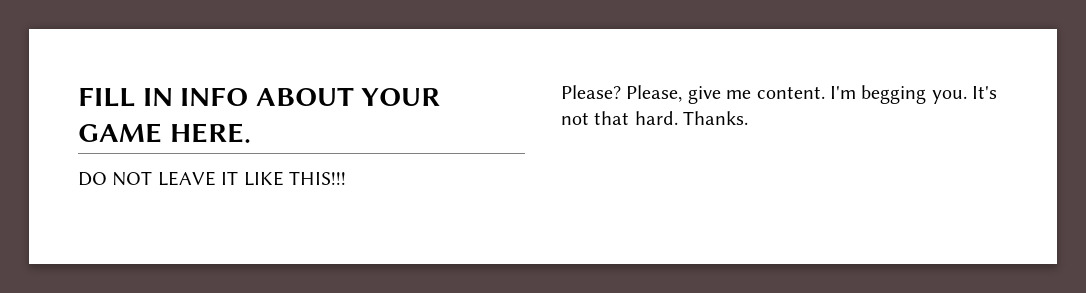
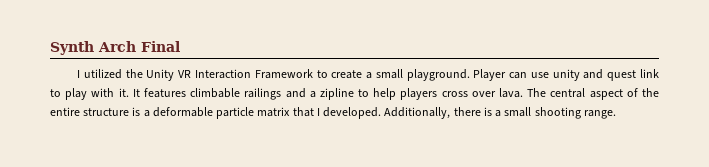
[78,87,441,107] [78,123,251,143] [78,171,346,186] [561,85,998,104] [561,111,749,125] FILL IN INFO ABOUT YOUR GAME HERE. // DO NOT LEAVE IT LIKE THIS!!! // Please? Please, give me content. I'm begging you. It's not that hard. Thanks. -> [50,41,180,55] [77,69,659,81] [50,88,659,100] [50,107,616,119] Synth Arch Final // I utilized the Unity VR Interaction Framework to create a small playground. Player can use unity and quest link to play with it. It features climbable railings and a zipline to help players cross over lava. The central aspect of the entire structure is a deformable particle matrix that I developed. Additionally, there is a small shooting range.

